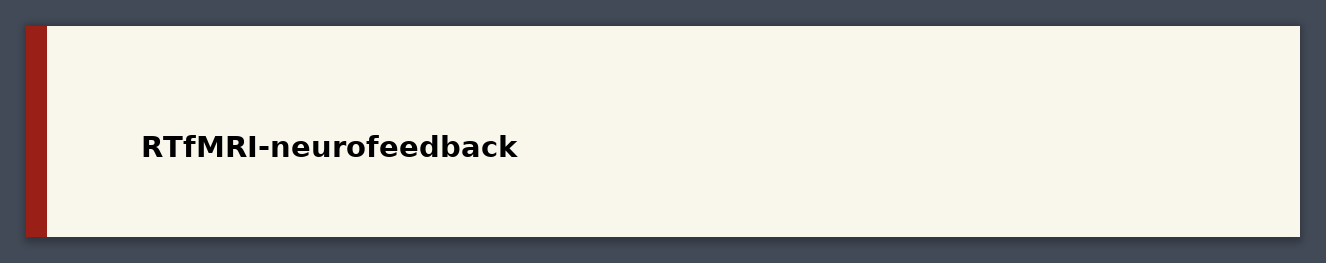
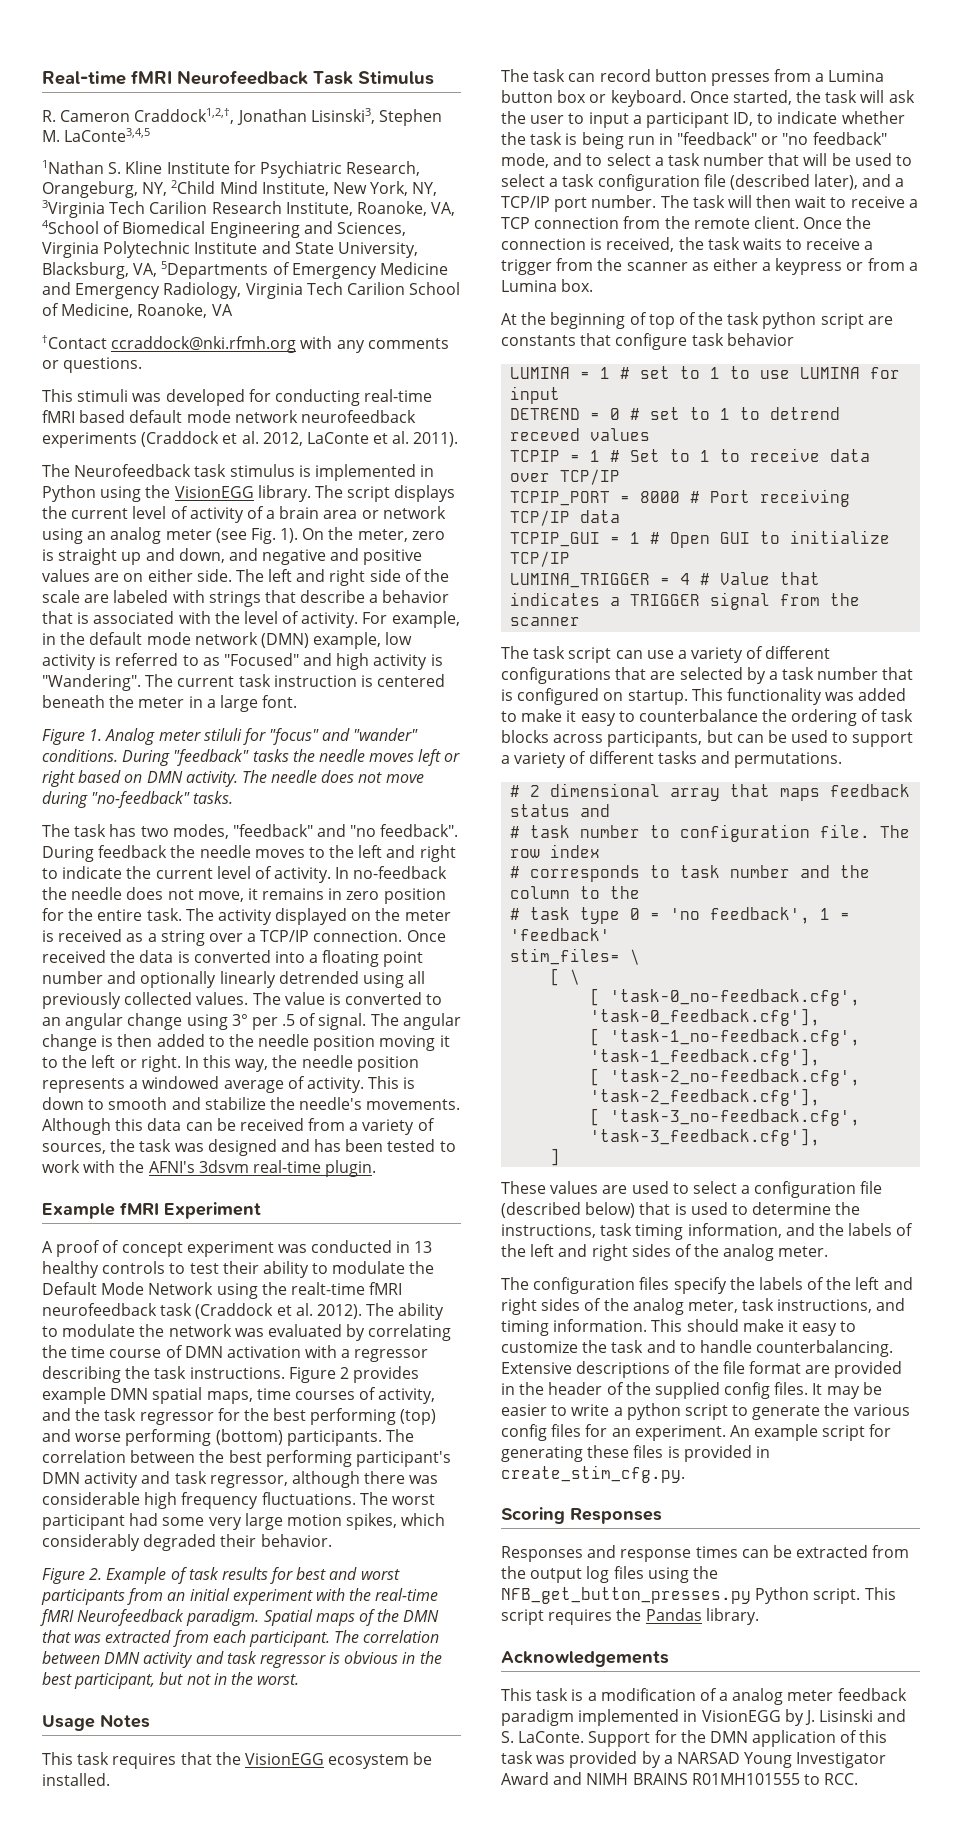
[141,135,518,157] RTfMRI-neurofeedback -> [42,70,434,85] [42,108,442,126] [42,128,151,142] [42,160,421,178] [42,180,438,198] [42,200,456,218] [42,220,406,238] [42,241,418,258] [42,261,448,279] [42,282,461,299] [42,303,233,318] [42,335,449,353] [42,357,143,373] [42,389,433,406] [42,410,416,423] [42,431,459,448] [42,464,435,481] [42,485,456,502] [42,506,446,523] [42,527,445,544] [42,548,423,565] [42,569,450,586] [42,590,450,607] [42,611,460,628] [42,632,413,649] [42,653,443,670] [42,674,446,691] [42,695,298,712] [42,728,419,745] [42,749,461,766] [42,770,424,787] [42,791,234,808] [42,824,459,839] [42,845,456,862] [42,866,448,883] [42,887,446,904] [42,908,451,925] [42,929,446,946] [42,950,424,967] [42,971,426,988] [42,992,443,1009] [42,1013,461,1030] [42,1034,450,1051] [42,1055,419,1072] [42,1076,416,1093] [42,1097,461,1110] [42,1118,435,1135] [42,1139,456,1156] [42,1160,377,1177] [42,1202,261,1219] [42,1240,433,1257] [42,1261,435,1278] [42,1282,403,1299] [42,1303,445,1320] [42,1324,452,1341] [42,1345,429,1362] [42,1366,420,1383] [42,1387,436,1404] [42,1408,437,1425] [42,1429,414,1446] [42,1450,451,1467] [42,1471,439,1488] [42,1492,435,1509] [42,1513,446,1530] [42,1534,332,1551] [42,1567,400,1584] [41,1588,439,1605] [40,1609,440,1626] [42,1630,440,1647] [42,1651,442,1668] [42,1672,300,1689] [42,1714,150,1731] [42,1752,433,1769] [42,1773,110,1786] [501,69,885,86] [501,90,915,107] [501,111,905,128] [501,132,887,149] [501,153,913,168] [501,174,905,191] [501,195,918,212] [501,216,872,229] [501,237,874,252] [501,258,918,275] [501,279,594,292] [501,312,893,329] [501,333,794,350] [510,366,901,379] [510,386,561,404] [510,407,841,420] [510,428,651,441] [510,448,871,462] [510,469,621,485] [510,489,851,507] [510,510,621,526] [510,530,891,548] [510,551,571,567] [510,572,821,588] [510,592,861,610] [510,617,581,626] [501,646,831,663] [501,667,914,684] [501,688,907,705] [501,709,913,726] [501,730,914,747] [501,751,843,768] [510,783,911,801] [510,804,611,817] [510,824,911,842] [510,844,601,858] [510,865,871,882] [510,886,641,899] [510,907,851,924] [510,928,611,941] [510,948,641,965] [550,968,581,986] [590,988,861,1006] [590,1008,821,1026] [590,1028,861,1046] [590,1048,821,1066] [590,1068,861,1086] [590,1088,821,1106] [590,1108,861,1126] [590,1128,821,1146] [550,1148,561,1166] [501,1181,883,1198] [501,1202,861,1218] [501,1223,914,1240] [501,1244,829,1261] [501,1277,913,1294] [501,1298,906,1315] [501,1319,857,1336] [501,1340,894,1357] [501,1361,903,1378] [501,1382,882,1399] [501,1403,910,1420] [501,1424,892,1441] [501,1445,770,1462] [501,1465,685,1483] [501,1507,662,1524] [501,1545,910,1562] [501,1566,718,1583] [501,1587,896,1604] [501,1608,759,1625] [501,1651,669,1667] [501,1688,907,1705] [501,1709,907,1726] [501,1730,888,1747] [501,1751,887,1768] [501,1772,859,1785] Real-time fMRI Neurofeedback Task Stimulus // R. Cameron Craddock1,2,†, Jonathan Lisinski3, Stephen M. LaConte3,4,5 // 1Nathan S. Kline Institute for Psychiatric Research, Orangeburg, NY, 2Child Mind Institute, New York, NY, 3Virginia Tech Carilion Research Institute, Roanoke, VA, 4School of Biomedical Engineering and Sciences, Virginia Polytechnic Institute and State University, Blacksburg, VA, 5Departments of Emergency Medicine and Emergency Radiology, Virginia Tech Carilion School of Medicine, Roanoke, VA // †Contact ccraddock@nki.rfmh.org with any comments or questions. // This stimuli was developed for conducting real-time fMRI based default mode network neurofeedback experiments (Craddock et al. 2012, LaConte et al. 2011). // The Neurofeedback task stimulus is implemented in Python using the VisionEGG library. The script displays the current level of activity of a brain area or network using an analog meter (see Fig. 1). On the meter, zero is straight up and down, and negative and positive values are on either side. The left and right side of the scale are labeled with strings that describe a behavior that is associated with the level of activity. For example, in the default mode network (DMN) example, low activity is referred to as "Focused" and high activity is "Wandering". The current task instruction is centered beneath the meter in a large font. // Figure 1. Analog meter stiluli for "focus" and "wander" conditions. During "feedback" tasks the needle moves left or right based on DMN activity. The needle does not move during "no-feedback" tasks. // The task has two modes, "feedback" and "no feedback". During feedback the needle moves to the left and right to indicate the current level of activity. In no-feedback the needle does not move, it remains in zero position for the entire task. The activity displayed on the meter is received as a string over a TCP/IP connection. Once received the data is converted into a floating point number and optionally linearly detrended using all previously collected values. The value is converted to an angular change using 3° per .5 of signal. The angular change is then added to the needle position moving it to the left or right. In this way, the needle position represents a windowed average of activity. This is down to smooth and stabilize the needle's movements. Although this data can be received from a variety of sources, the task was designed and has been tested to work with the AFNI's 3dsvm real-time plugin. // Example fMRI Experiment // A proof of concept experiment was conducted in 13 healthy controls to test their ability to modulate the Default Mode Network using the realt-time fMRI neurofeedback task (Craddock et al. 2012). The ability to modulate the network was evaluated by correlating the time course of DMN activation with a regressor describing the task instructions. Figure 2 provides example DMN spatial maps, time courses of activity, and the task regressor for the best performing (top) and worse performing (bottom) participants. The correlation between the best performing participant's DMN activity and task regressor, although there was considerable high frequency fluctuations. The worst participant had some very large motion spikes, which considerably degraded their behavior. // Figure 2. Example of task results for best and worst participants from an initial experiment with the real-time fMRI Neurofeedback paradigm. Spatial maps of the DMN that was extracted from each participant. The correlation between DMN activity and task regressor is obvious in the best participant, but not in the worst. // Usage Notes // This task requires that the VisionEGG ecosystem be installed. // The task can record button presses from a Lumina button box or keyboard. Once started, the task will ask the user to input a participant ID, to indicate whether the task is being run in "feedback" or "no feedback" mode, and to select a task number that will be used to select a task configuration file (described later), and a TCP/IP port number. The task will then wait to receive a TCP connection from the remote client. Once the connection is received, the task waits to receive a trigger from the scanner as either a keypress or from a Lumina box. // At the beginning of top of the task python script are constants that configure task behavior // LUMINA = 1 # set to 1 to use LUMINA for input // DETREND = 0 # set to 1 to detrend receved values // TCPIP = 1 # Set to 1 to receive data over TCP/IP // TCPIP_PORT = 8000 # Port receiving TCP/IP data // TCPIP_GUI = 1 # Open GUI to initialize TCP/IP // LUMINA_TRIGGER = 4 # Value that indicates a TRIGGER signal from the scanner // The task script can use a variety of different configurations that are selected by a task number that is configured on startup. This functionality was added to make it easy to counterbalance the ordering of task blocks across participants, but can be used to support a variety of different tasks and permutations. // # 2 dimensional array that maps feedback status and // # task number to configuration file. The row index // # corresponds to task number and the column to the // # task type 0 = 'no feedback', 1 = 'feedback' // stim_files= \ // [ \ // [ 'task-0_no-feedback.cfg', 'task-0_feedback.cfg'], // [ 'task-1_no-feedback.cfg', 'task-1_feedback.cfg'], // [ 'task-2_no-feedback.cfg', 'task-2_feedback.cfg'], // [ 'task-3_no-feedback.cfg', 'task-3_feedback.cfg'], // ] // These values are used to select a configuration file (described below) that is used to determine the instructions, task timing information, and the labels of the left and right sides of the analog meter. // The configuration files specify the labels of the left and right sides of the analog meter, task instructions, and timing information. This should make it easy to customize the task and to handle counterbalancing. Extensive descriptions of the file format are provided in the header of the supplied config files. It may be easier to write a python script to generate the various config files for an experiment. An example script for generating these files is provided in create_stim_cfg.py. // Scoring Responses // Responses and response times can be extracted from the output log files using the NFB_get_button_presses.py Python script. This script requires the Pandas library. // Acknowledgements // This task is a modification of a analog meter feedback paradigm implemented in VisionEGG by J. Lisinski and S. LaConte. Support for the DMN application of this task was provided by a NARSAD Young Investigator Award and NIMH BRAINS R01MH101555 to RCC.

